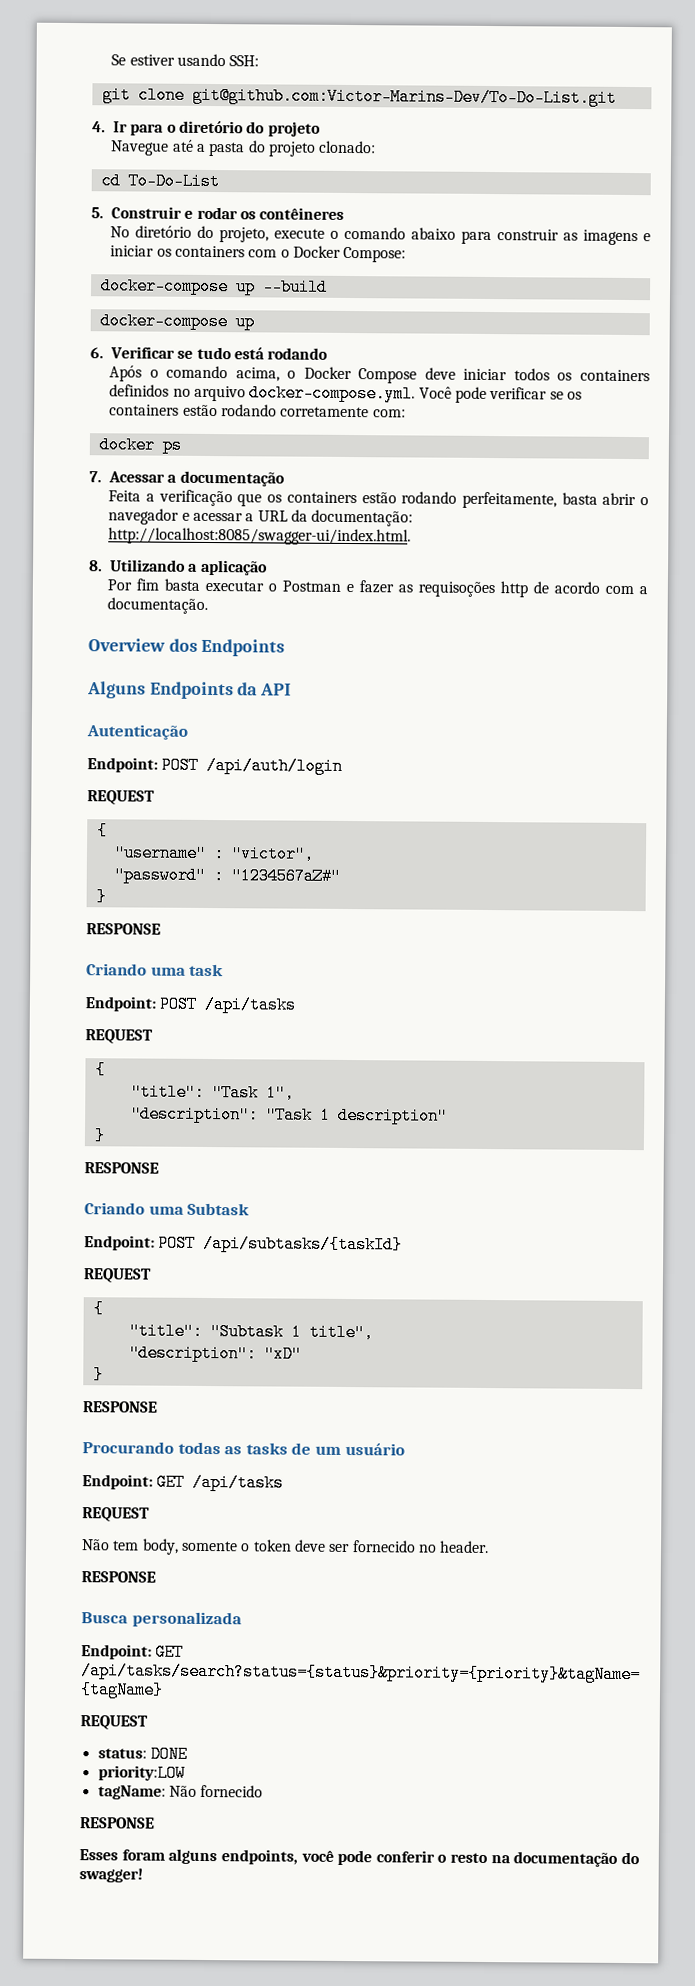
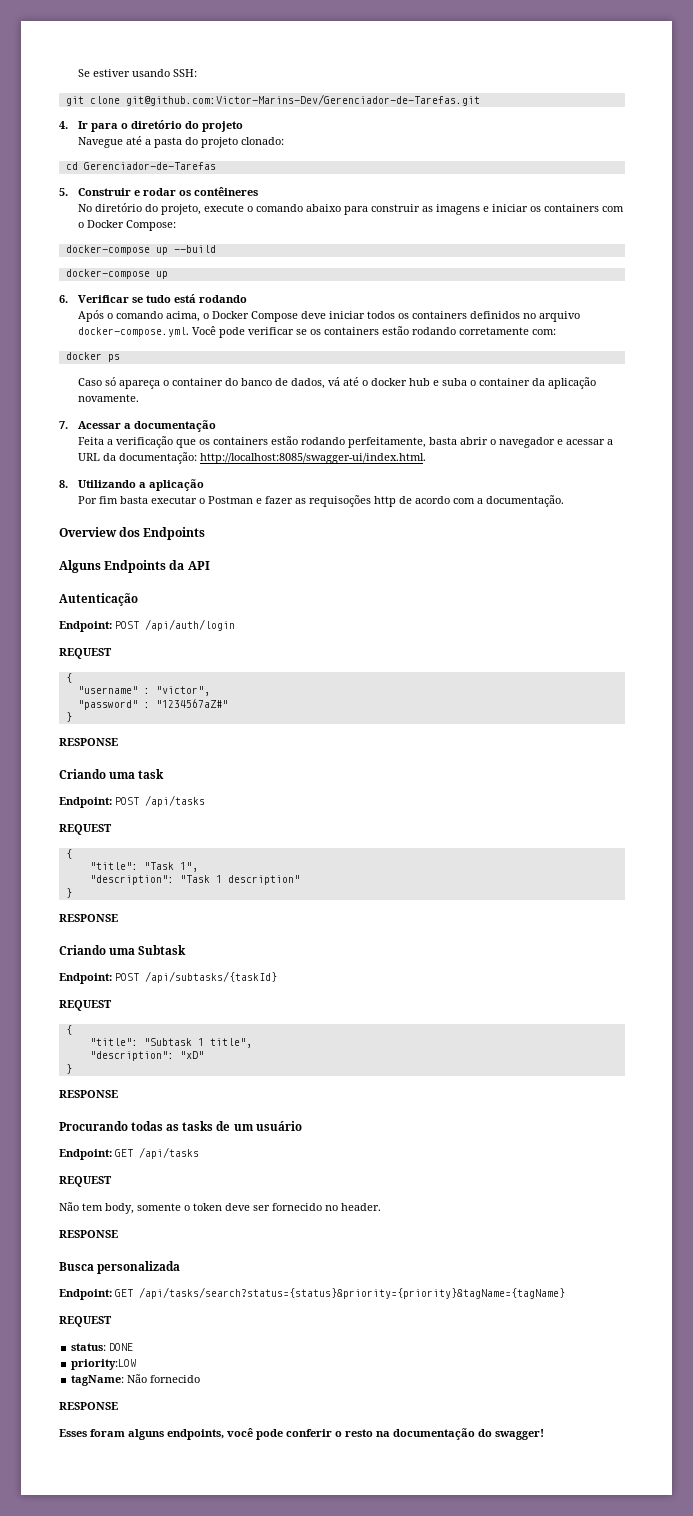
[191,86,617,107] git@github.com:Victor-Marins-Dev/To-Do-List.git -> [125,94,480,106] git@github.com:Victor-Marins-Dev/Gerenciador-de-Tarefas.git
[127,172,220,191] To-Do-List -> [83,162,216,170] Gerenciador-de-Tarefas
(182, 445) none -> [78,377,597,389] [78,394,140,402] // Caso só apareça o container do banco de dados, vá até o docker hub e suba o container da aplicação novamente.

